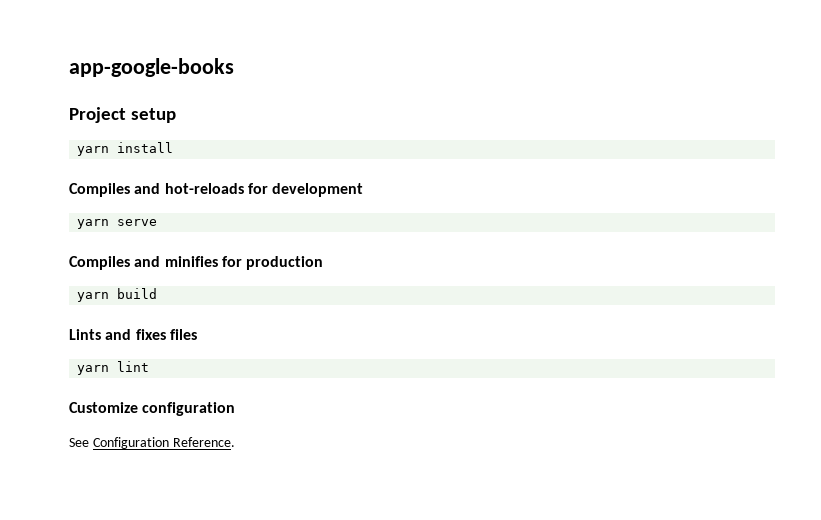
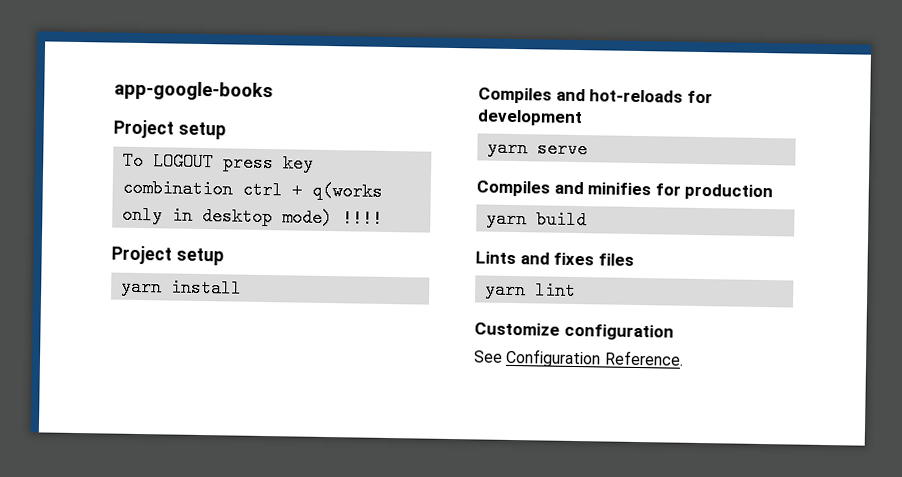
(177, 115) none -> [122,151,314,173] [121,178,383,201] [121,205,383,228] [111,245,224,266] // To LOGOUT press key combination ctrl + q(works only in desktop mode) !!!! // Project setup

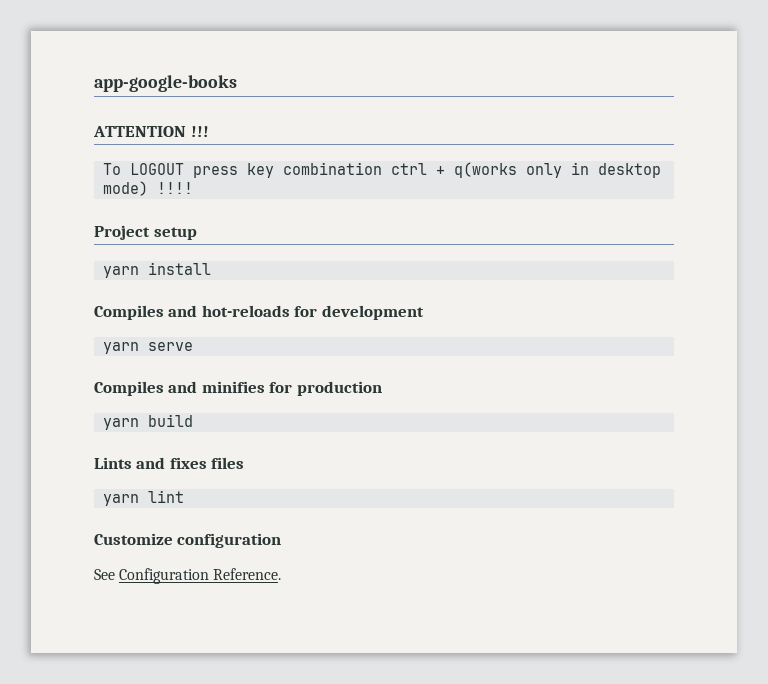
[113,119,226,140] Project setup -> [93,126,209,137] ATTENTION !!!

